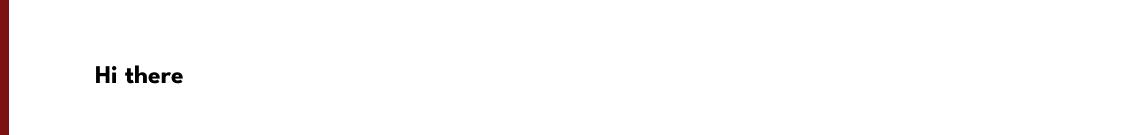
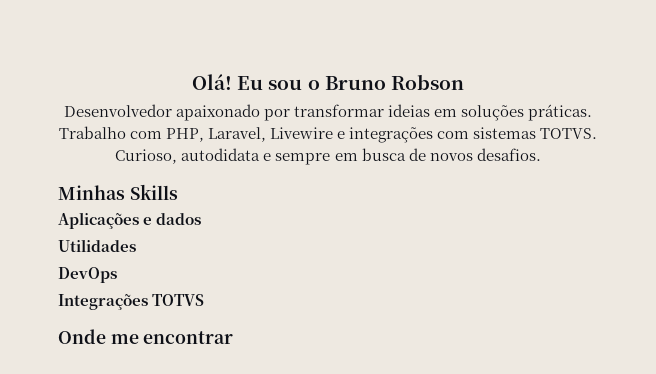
[95,65,184,84] Hi there -> [192,74,464,90] [63,104,593,121] [58,126,598,143] [115,148,541,165] [58,184,178,200] [58,212,202,229] [58,239,136,252] [58,267,117,283] [58,294,205,310] [58,329,234,344] Olá! Eu sou o Bruno Robson // Desenvolvedor apaixonado por transformar ideias em soluções práticas. Trabalho com PHP, Laravel, Livewire e integrações com sistemas TOTVS. Curioso, autodidata e sempre em busca de novos desafios. // Minhas Skills // Aplicações e dados // Utilidades // DevOps // Integrações TOTVS // Onde me encontrar

